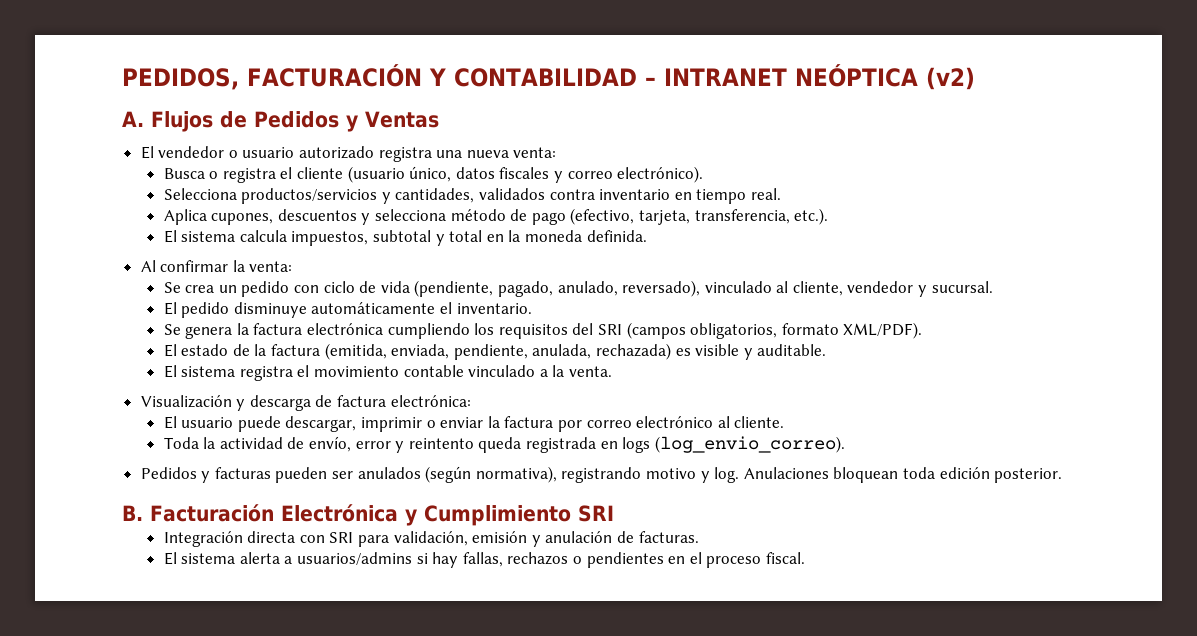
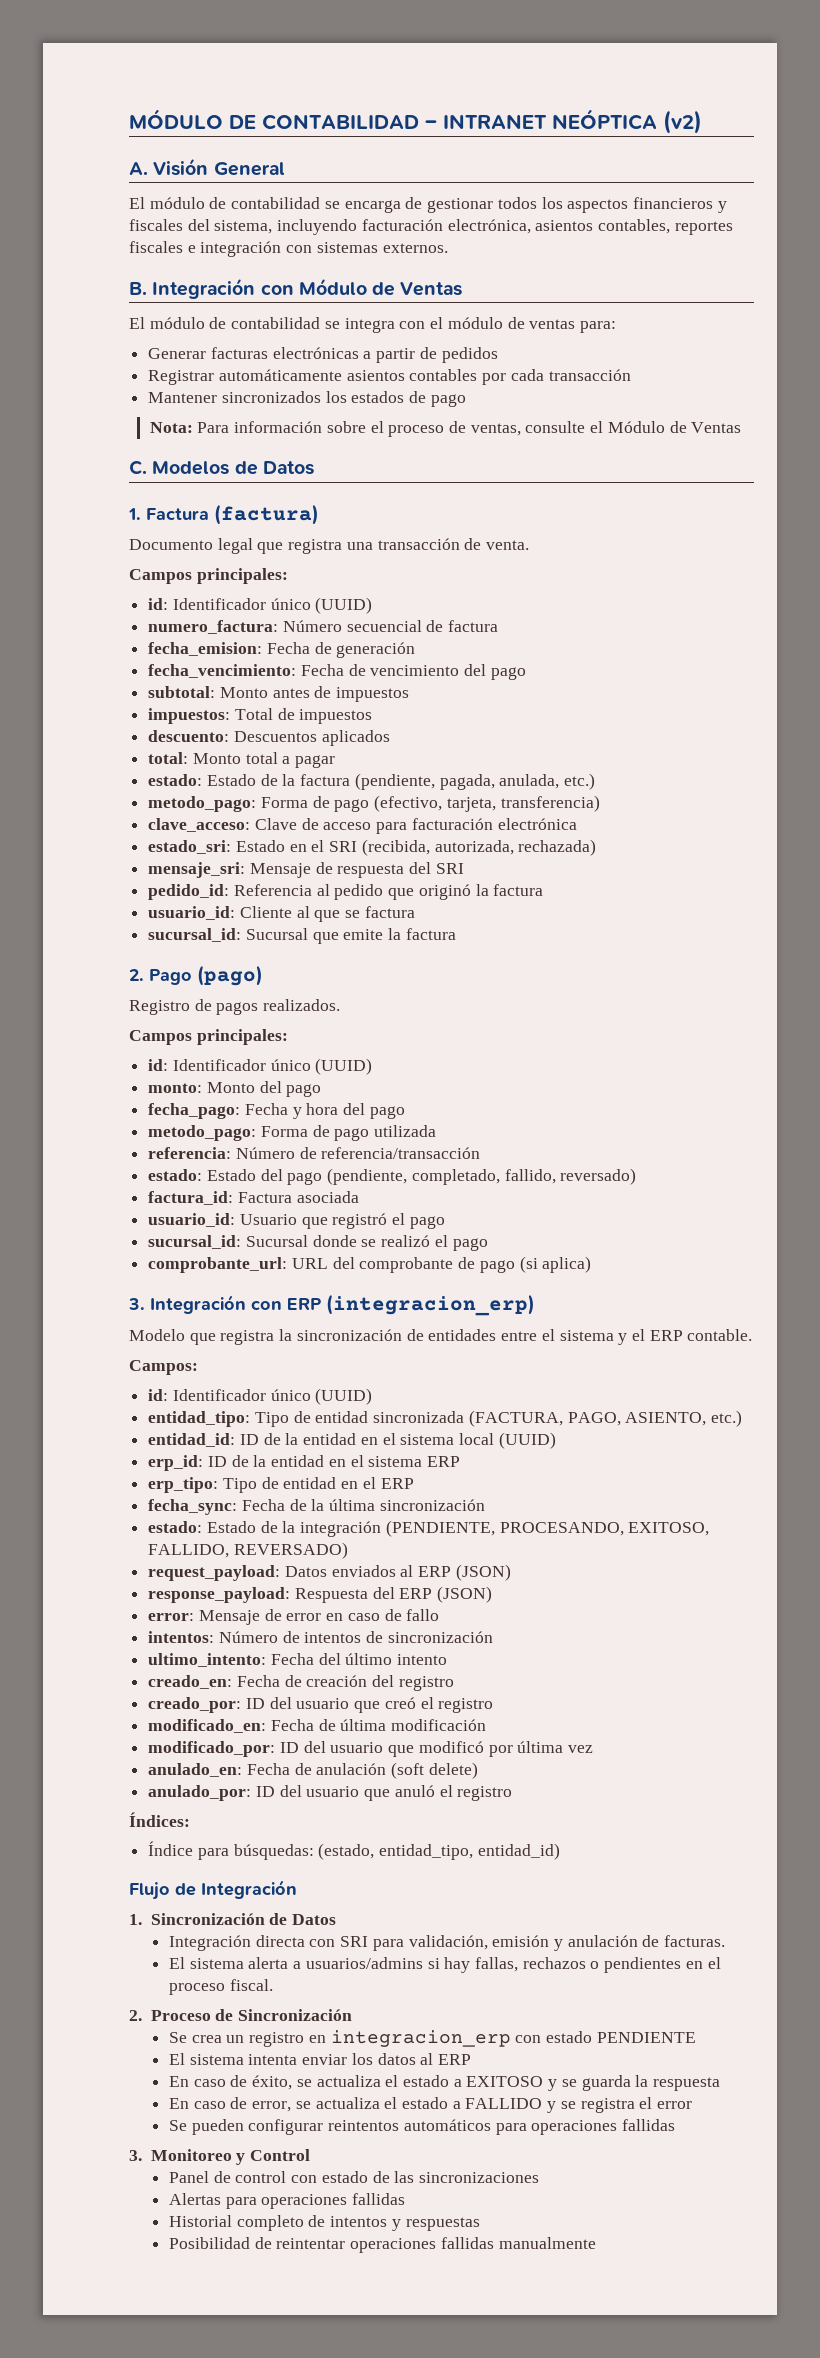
[122,64,446,90] PEDIDOS, FACTURACIÓN Y -> [129,109,256,129] MÓDULO DE
[151,111,439,132] [140,146,557,162] [163,166,704,183] [163,188,781,204] [163,208,829,225] [163,230,647,246] [140,260,293,272] [163,280,993,297] [163,302,532,318] [163,322,923,339] [163,343,827,360] [163,365,612,381] [140,395,471,411] [163,416,785,432] [163,436,845,453] [140,466,1063,483] [122,504,614,526] Flujos de Pedidos y Ventas // El vendedor o usuario autorizado registra una nueva venta: // Busca o registra el cliente (usuario único, datos fiscales y correo electrónico). // Selecciona productos/servicios y cantidades, validados contra inventario en tiempo real. // Aplica cupones, descuentos y selecciona método de pago (efectivo, tarjeta, transferencia, etc.). // El sistema calcula impuestos, subtotal y total en la moneda definida. // Al confirmar la venta: // Se crea un pedido con ciclo de vida (pendiente, pagado, anulado, reversado), vinculado al cliente, vendedor y sucursal. // El pedido disminuye automáticamente el inventario. // Se genera la factura electrónica cumpliendo los requisitos del SRI (campos obligatorios, formato XML/PDF). // El estado de la factura (emitida, enviada, pendiente, anulada, rechazada) es visible y auditable. // El sistema registra el movimiento contable vinculado a la venta. // Visualización y descarga de factura electrónica: // El usuario puede descargar, imprimir o enviar la factura por correo electrónico al cliente. // Toda la actividad de envío, error y reintento queda registrada en logs (log_envio_correo). // Pedidos y facturas pueden ser anulados (según normativa), registrando motivo y log. Anulaciones bloquean toda edición posterior. // B. Facturación Electrónica y Cumplimiento SRI -> [153,158,285,176] [129,197,727,213] [129,219,733,235] [129,241,448,257] [129,278,463,299] [129,317,616,333] [148,347,498,363] [148,369,631,385] [148,391,466,407] [149,421,742,437] [129,460,314,475] [128,504,319,525] [129,538,530,554] [129,568,288,584] [148,597,373,614] [148,620,499,634] [148,642,416,658] [148,664,526,680] [148,686,410,702] [148,708,373,724] [148,730,390,746] [148,752,336,768] [148,773,596,790] [148,795,600,812] [148,818,577,834] [148,839,597,856] [148,862,464,878] [148,884,544,900] [148,906,415,922] [148,928,456,944] [129,965,263,986] [129,999,341,1015] [129,1029,288,1045] [148,1058,373,1075] [148,1081,322,1097] [148,1103,405,1119] [148,1125,437,1141] [148,1147,481,1159] [148,1168,637,1185] [148,1191,359,1205] [148,1213,445,1229] [148,1235,488,1251] [148,1256,592,1273] [128,1294,535,1316] [129,1329,753,1345] [129,1360,198,1375] [148,1388,373,1405] [148,1410,743,1427] [148,1432,556,1449] [148,1455,461,1471] [148,1477,414,1493] [148,1499,485,1515] [148,1520,710,1537] [148,1542,348,1559] [148,1564,511,1581] [148,1586,493,1603] [148,1609,440,1625] [148,1631,493,1643] [148,1653,448,1667] [148,1675,454,1691] [148,1697,494,1713] [148,1719,487,1733] [148,1741,594,1757] [148,1762,478,1779] [148,1785,513,1801] [129,1812,190,1827] [148,1841,560,1860] [129,1880,297,1900] [129,1913,337,1925] Visión General // El módulo de contabilidad se encarga de gestionar todos los aspectos financieros y fiscales del sistema, incluyendo facturación electrónica, asientos contables, reportes fiscales e integración con sistemas externos. // B. Integración con Módulo de Ventas // El módulo de contabilidad se integra con el módulo de ventas para: // Generar facturas electrónicas a partir de pedidos // Registrar automáticamente asientos contables por cada transacción // Mantener sincronizados los estados de pago // Nota: Para información sobre el proceso de ventas, consulte el Módulo de Ventas // C. Modelos de Datos // 1. Factura (factura) // Documento legal que registra una transacción de venta. // Campos principales: // id: Identificador único (UUID) // numero_factura: Número secuencial de factura // fecha_emision: Fecha de generación // fecha_vencimiento: Fecha de vencimiento del pago // subtotal: Monto antes de impuestos // impuestos: Total de impuestos // descuento: Descuentos aplicados // total: Monto total a pagar // estado: Estado de la factura (pendiente, pagada, anulada, etc.) // metodo_pago: Forma de pago (efectivo, tarjeta, transferencia) // clave_acceso: Clave de acceso para facturación electrónica // estado_sri: Estado en el SRI (recibida, autorizada, rechazada) // mensaje_sri: Mensaje de respuesta del SRI // pedido_id: Referencia al pedido que originó la factura // usuario_id: Cliente al que se factura // sucursal_id: Sucursal que emite la factura // 2. Pago (pago) // Registro de pagos realizados. // Campos principales: // id: Identificador único (UUID) // monto: Monto del pago // fecha_pago: Fecha y hora del pago // metodo_pago: Forma de pago utilizada // referencia: Número de referencia/transacción // estado: Estado del pago (pendiente, completado, fallido, reversado) // factura_id: Factura asociada // usuario_id: Usuario que registró el pago // sucursal_id: Sucursal donde se realizó el pago // comprobante_url: URL del comprobante de pago (si aplica) // 3. Integración con ERP (integracion_erp) // Modelo que registra la sincronización de entidades entre el sistema y el ERP contable. // Campos: // id: Identificador único (UUID) // entidad_tipo: Tipo de entidad sincronizada (FACTURA, PAGO, ASIENTO, etc.) // entidad_id: ID de la entidad en el sistema local (UUID) // erp_id: ID de la entidad en el sistema ERP // erp_tipo: Tipo de entidad en el ERP // fecha_sync: Fecha de la última sincronización // estado: Estado de la integración (PENDIENTE, PROCESANDO, EXITOSO, FALLIDO, REVERSADO) // request_payload: Datos enviados al ERP (JSON) // response_payload: Respuesta del ERP (JSON) // error: Mensaje de error en caso de fallo // intentos: Número de intentos de sincronización // ultimo_intento: Fecha del último intento // creado_en: Fecha de creación del registro // creado_por: ID del usuario que creó el registro // modificado_en: Fecha de última modificación // modificado_por: ID del usuario que modificó por última vez // anulado_en: Fecha de anulación (soft delete) // anulado_por: ID del usuario que anuló el registro // Índices: // Índice para búsquedas: (estado, entidad_tipo, entidad_id) // Flujo de Integración // 1. Sincronización de Datos
(805, 558) none -> [129,2009,353,2021] [168,2030,696,2047] [168,2053,471,2065] [168,2075,721,2091] [168,2097,693,2113] [168,2119,675,2135] [129,2149,311,2165] [168,2171,539,2183] [168,2193,406,2209] [168,2215,480,2231] [168,2237,596,2253] // 2. Proceso de Sincronización // Se crea un registro en integracion_erp con estado PENDIENTE // El sistema intenta enviar los datos al ERP // En caso de éxito, se actualiza el estado a EXITOSO y se guarda la respuesta // En caso de error, se actualiza el estado a FALLIDO y se registra el error // Se pueden configurar reintentos automáticos para operaciones fallidas // 3. Monitoreo y Control // Panel de control con estado de las sincronizaciones // Alertas para operaciones fallidas // Historial completo de intentos y respuestas // Posibilidad de reintentar operaciones fallidas manualmente

